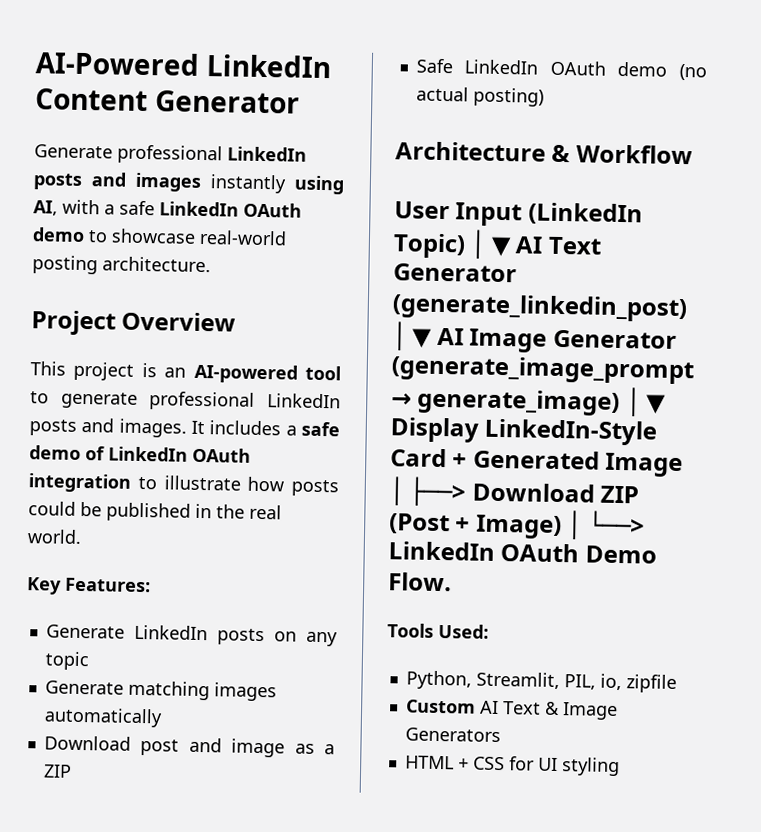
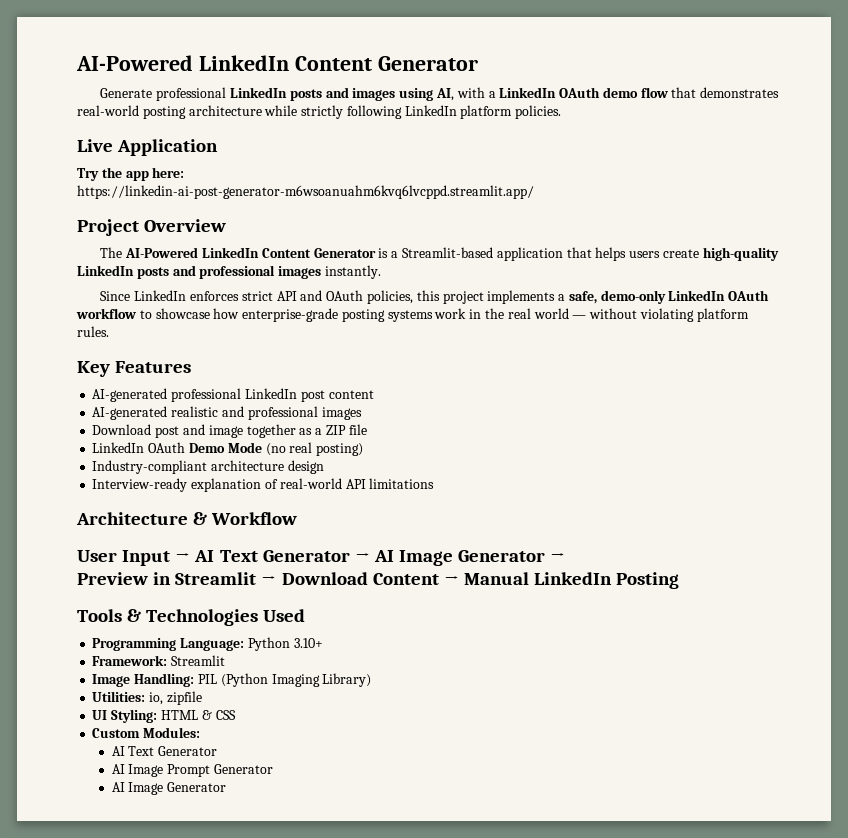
[210,174,287,194] instantly -> (396, 94) none
[119,200,302,218] [32,227,287,246] [32,255,211,275] [31,310,237,336] [30,361,341,384] [30,391,341,411] [29,417,340,438] [29,445,251,463] [28,473,339,497] [28,501,282,522] [27,529,82,544] [26,577,151,595] [45,624,338,647] [44,651,90,671] [44,680,277,702] [43,707,163,728] safe LinkedIn OAuth demo to showcase real-world posting architecture. // Project Overview // This project is an AI-powered tool to generate professional LinkedIn posts and images. It includes a safe demo of LinkedIn OAuth integration to illustrate how posts could be published in the real world. // Key Features: // Generate LinkedIn posts on any topic // Generate matching images automatically -> [499,87,780,98] [77,105,562,119] [77,139,219,156] [77,167,185,181] [77,185,534,199] [77,219,227,236] [100,247,779,261] [77,265,381,279] [100,290,770,304] [76,308,749,322] [77,326,109,337] [77,361,192,377] [92,388,374,402] [92,406,362,420] LinkedIn OAuth demo flow that demonstrates real-world posting architecture while strictly following LinkedIn platform policies. // Live Application // Try the app here: // https://linkedin-ai-post-generator-m6wsoanuahm6kvq6lvcppd.streamlit.app/ // Project Overview // The AI-Powered LinkedIn Content Generator is a Streamlit-based application that helps users create high-quality LinkedIn posts and professional images instantly. // Since LinkedIn enforces strict API and OAuth policies, this project implements a safe, demo-only LinkedIn OAuth workflow to showcase how enterprise-grade posting systems work in the real world — without violating platform rules. // Key Features // AI-generated professional LinkedIn post content // AI-generated realistic and professional images
(286, 748) none -> [246,424,296,438] together
[415,58,707,81] [415,86,544,107] // Safe LinkedIn OAuth demo (no actual posting) -> [348,424,367,435] [92,442,364,456] [92,460,324,474] [92,478,435,492] file // LinkedIn OAuth Demo Mode (no real posting) // Industry-compliant architecture design // Interview-ready explanation of real-world API limitations
[527,202,643,226] [393,229,602,259] [393,263,517,283] [392,293,688,323] [392,321,677,353] [391,355,694,385] [391,387,667,417] [390,417,658,446] [390,448,684,478] [389,476,640,507] [389,510,645,540] [388,541,657,564] [388,572,452,592] [387,623,489,639] [405,670,677,693] (LinkedIn Topic) │ ▼ AI Text Generator (generate_linkedin_post) │ ▼ AI Image Generator (generate_image_prompt → generate_image) │ ▼ Display LinkedIn-Style Card + Generated Image │ ├──> Download ZIP (Post + Image) │ └──> LinkedIn OAuth Demo Flow. // Tools Used: // Python, Streamlit, PIL, io, zipfile -> [175,550,566,566] [77,572,680,589] [77,609,306,626] [92,637,323,651] [92,655,226,666] [92,673,372,687] [92,691,202,705] [92,709,236,723] → AI Text Generator → AI Image Generator → // Preview in Streamlit → Download Content → Manual LinkedIn Posting // Tools & Technologies Used // Programming Language: Python 3.10+ // Framework: Streamlit // Image Handling: PIL (Python Imaging Library) // Utilities: io, zipfile // UI Styling: HTML & CSS
[479,700,618,721] [404,727,501,743] [404,755,620,777] AI Text & Image Generators // HTML + CSS for UI styling -> [143,727,201,738] [111,746,218,756] [111,764,273,777] [111,782,227,795] Modules: // AI Text Generator // AI Image Prompt Generator // AI Image Generator

